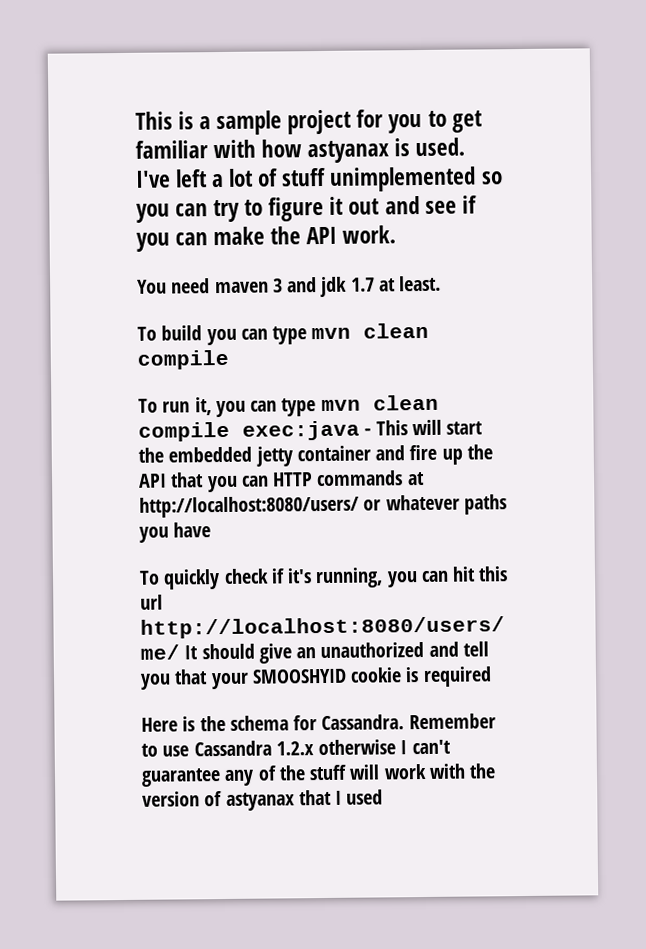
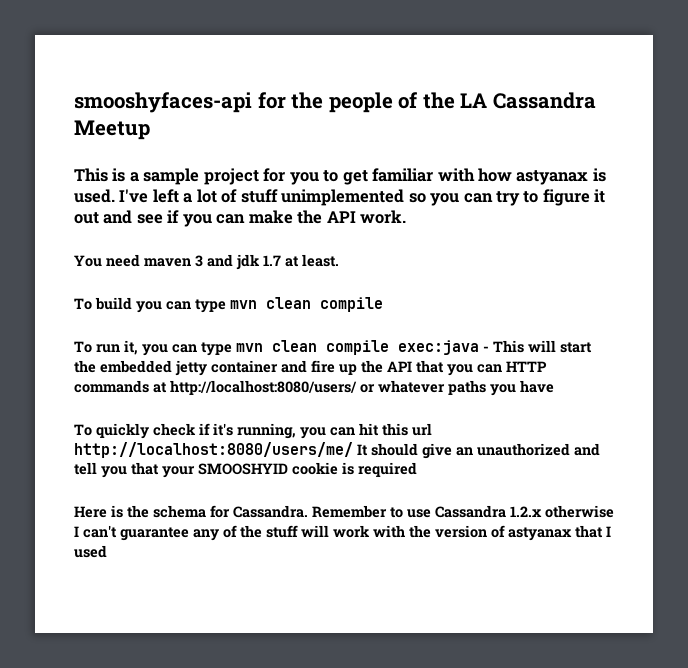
(135, 120) none -> [74,92,596,113] [74,120,150,140] smooshyfaces-api for the people of the LA Cassandra Meetup //

